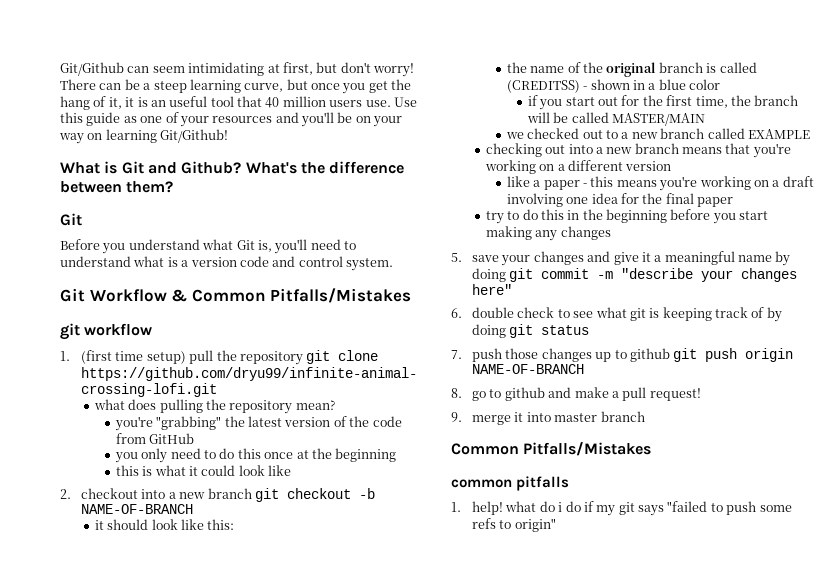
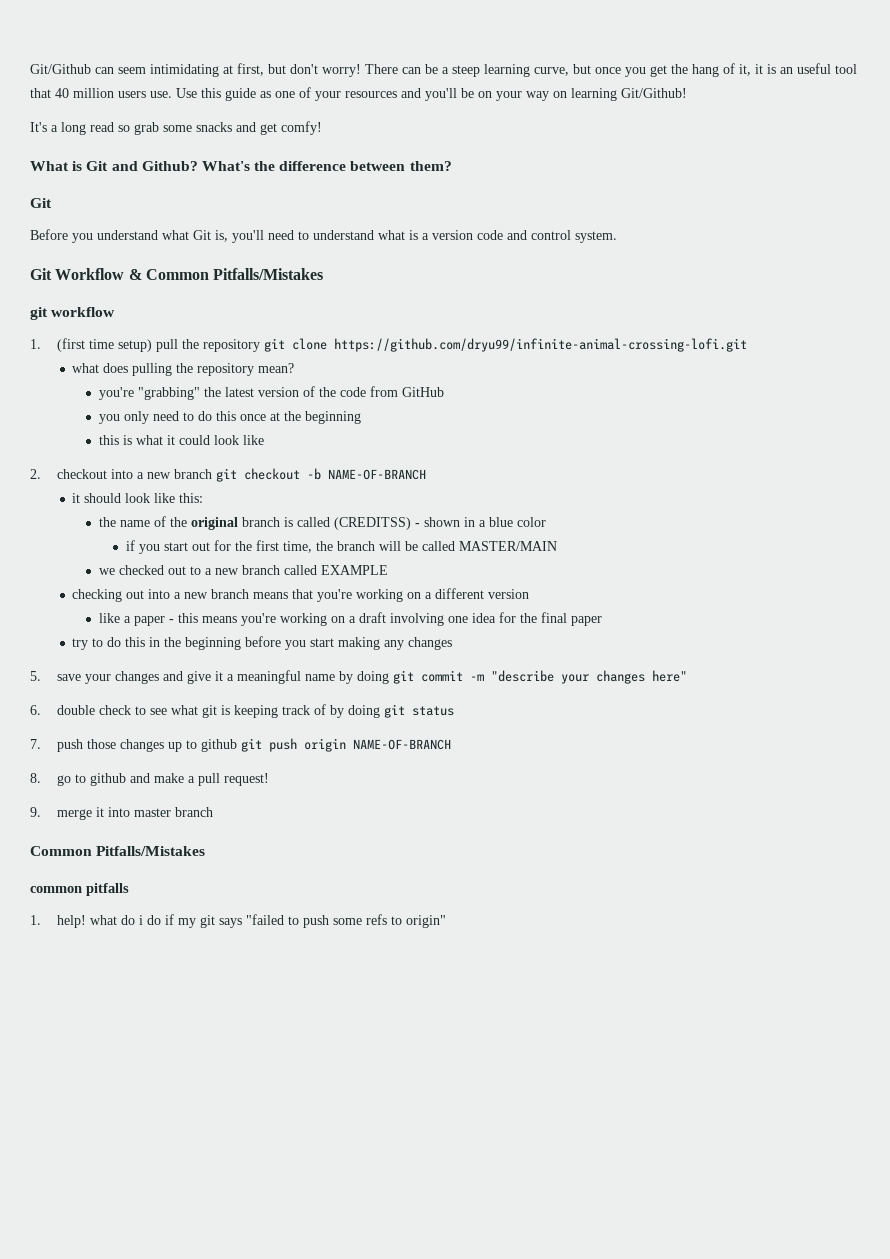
(229, 136) none -> [30,121,322,135] // It's a long read so grab some snacks and get comfy!

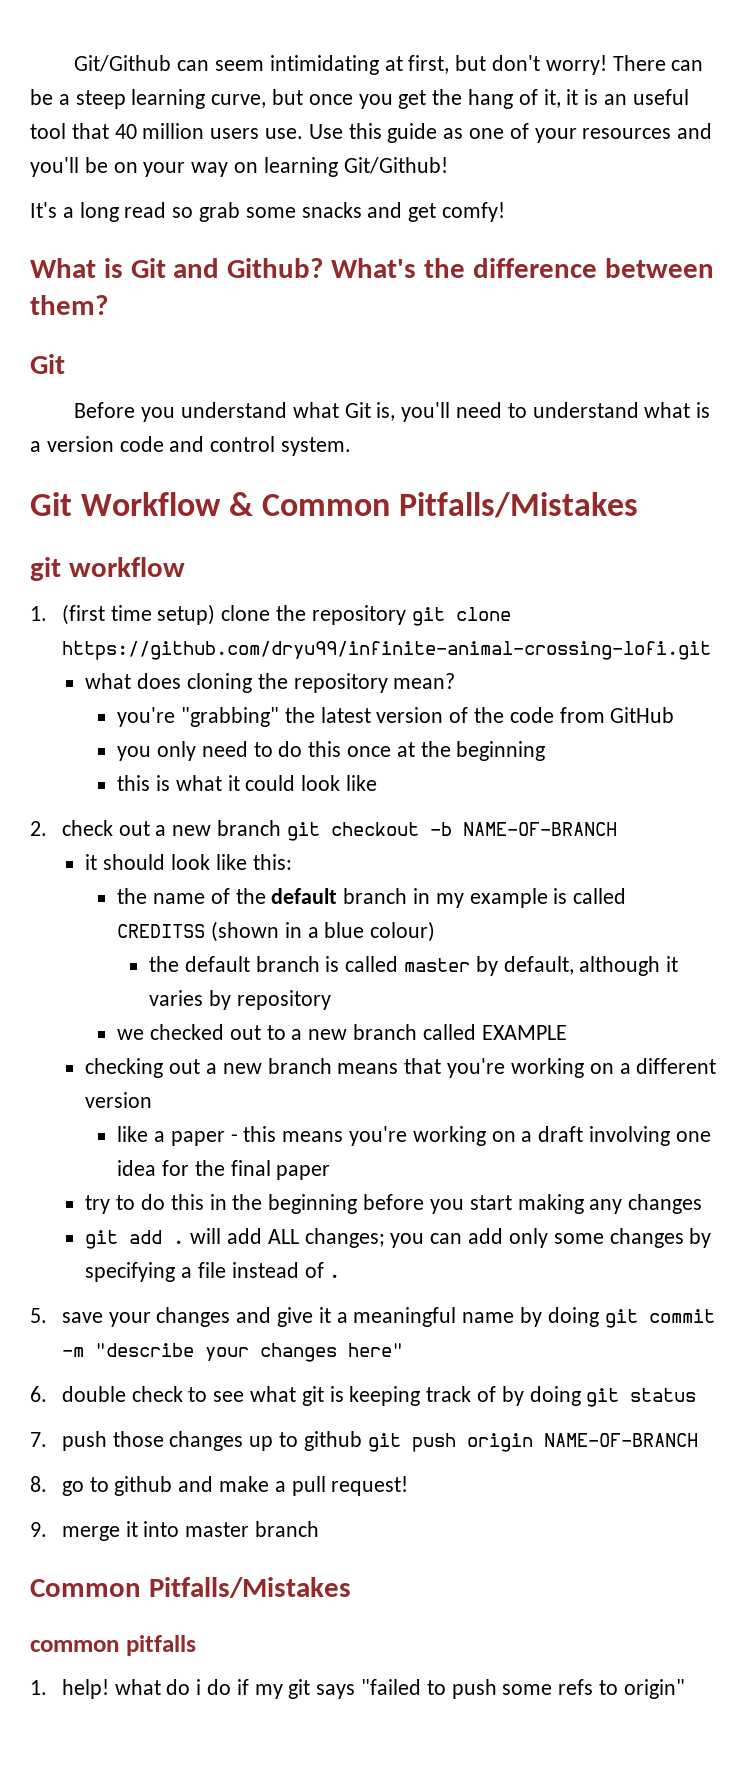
[155,339,178,352] pull -> [221,605,271,621] clone
[132,363,173,376] pulling -> [187,673,253,693] cloning
[56,469,133,479] checkout into -> [61,820,150,836] check out
[190,517,546,530] [125,540,557,554] original branch is called (CREDITSS) - shown in a blue color // if you start out for the first time, the branch will be called MASTER/MAIN -> [271,888,627,908] [117,921,436,942] [149,956,679,976] [149,990,331,1010] default branch in my example is called CREDITSS (shown in a blue colour) // the default branch is called master by default, although it varies by repository
[148,589,171,599] into -> (201, 1066) none
(453, 643) none -> [85,1228,712,1249] [85,1262,341,1282] // git add . will add ALL changes; you can add only some changes by specifying a file instead of .

